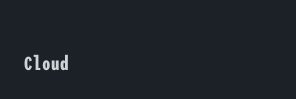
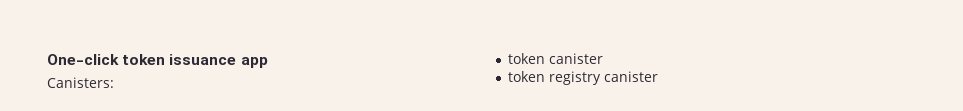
[24,54,69,71] Cloud -> [47,54,268,68] [47,77,114,88] [508,53,604,64] [508,71,659,85] One-click token issuance app // Canisters: // token canister // token registry canister

